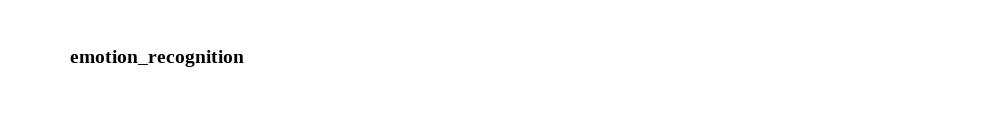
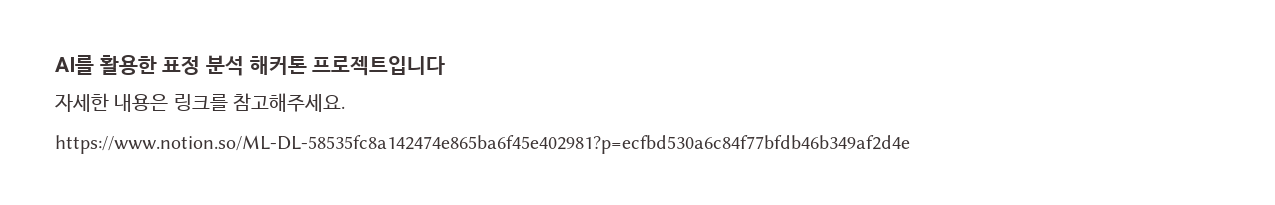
[70,50,244,67] emotion_recognition -> [55,55,446,76] [55,93,346,112] [55,135,910,154] AI를 활용한 표정 분석 해커톤 프로젝트입니다 // 자세한 내용은 링크를 참고해주세요. // https://www.notion.so/ML-DL-58535fc8a142474e865ba6f45e402981?p=ecfbd530a6c84f77bfdb46b349af2d4e

